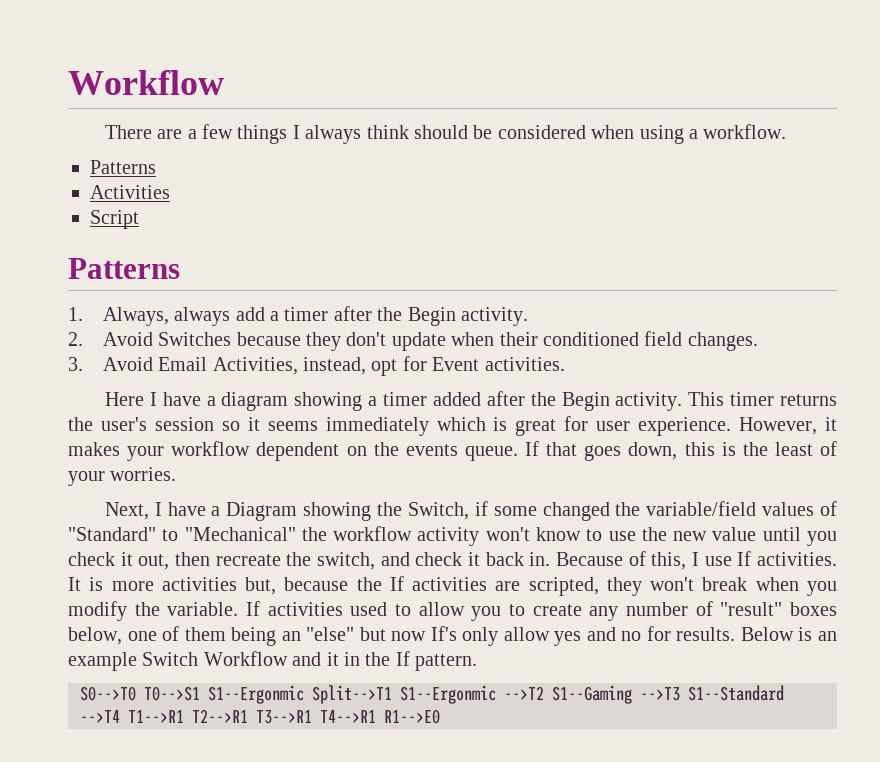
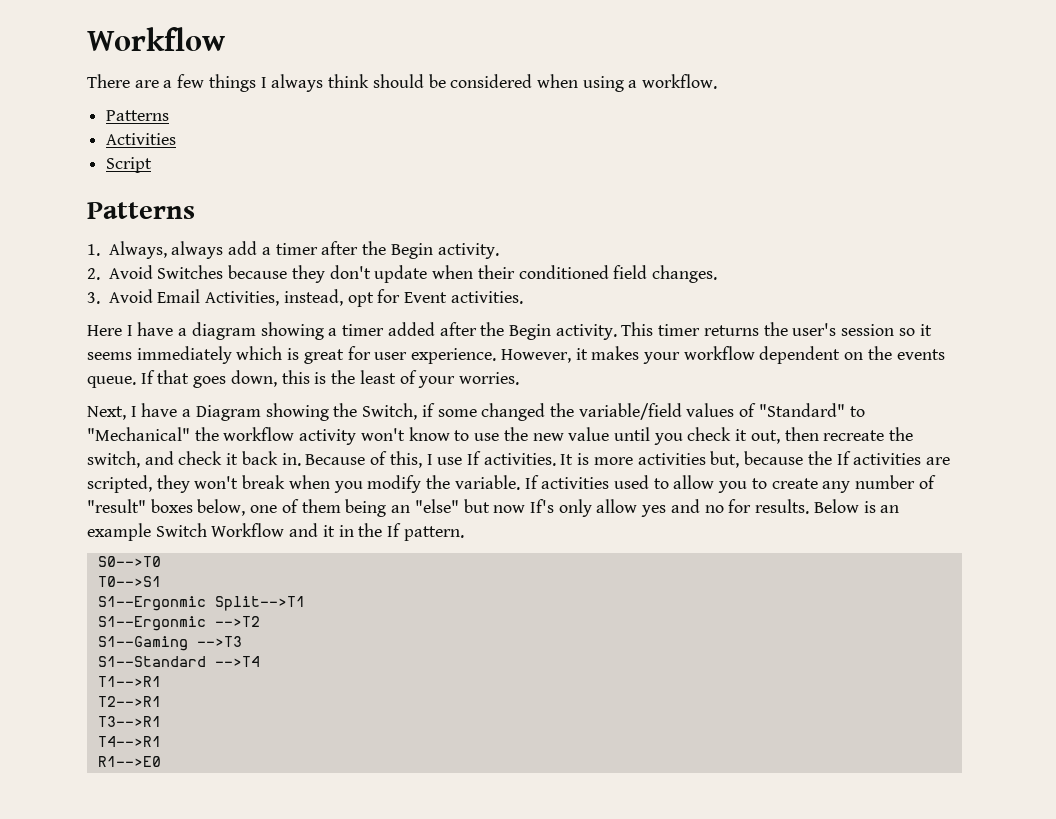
(136, 693) none -> (161, 561) //
(200, 693) none -> (161, 581) //
(392, 694) none -> (305, 603) //
(544, 693) none -> (260, 621) //
(680, 694) none -> (242, 641) //
(120, 716) none -> (260, 661) //
(184, 716) none -> (161, 681) //
(248, 716) none -> (161, 701) //
(312, 717) none -> (161, 721) //
(376, 716) none -> (161, 741) //

